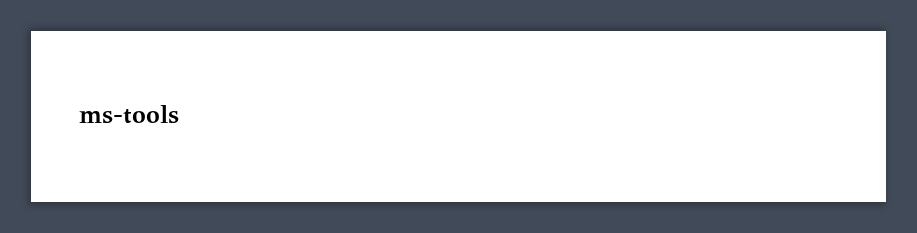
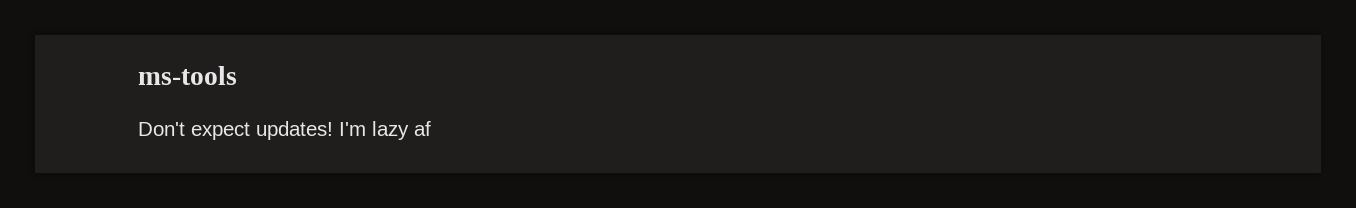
(179, 114) none -> [138,121,431,140] // Don't expect updates! I'm lazy af

